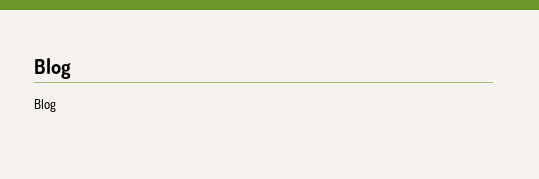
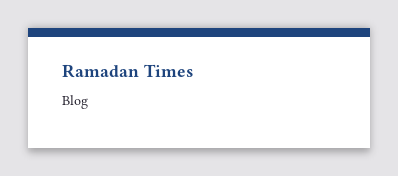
[34,58,71,79] Blog -> [62,64,193,78] Ramadan Times

